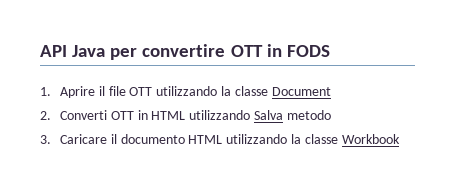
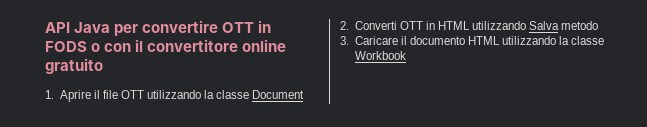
(330, 51) none -> [91,39,287,52] [45,58,103,74] o con il convertitore online gratuito

